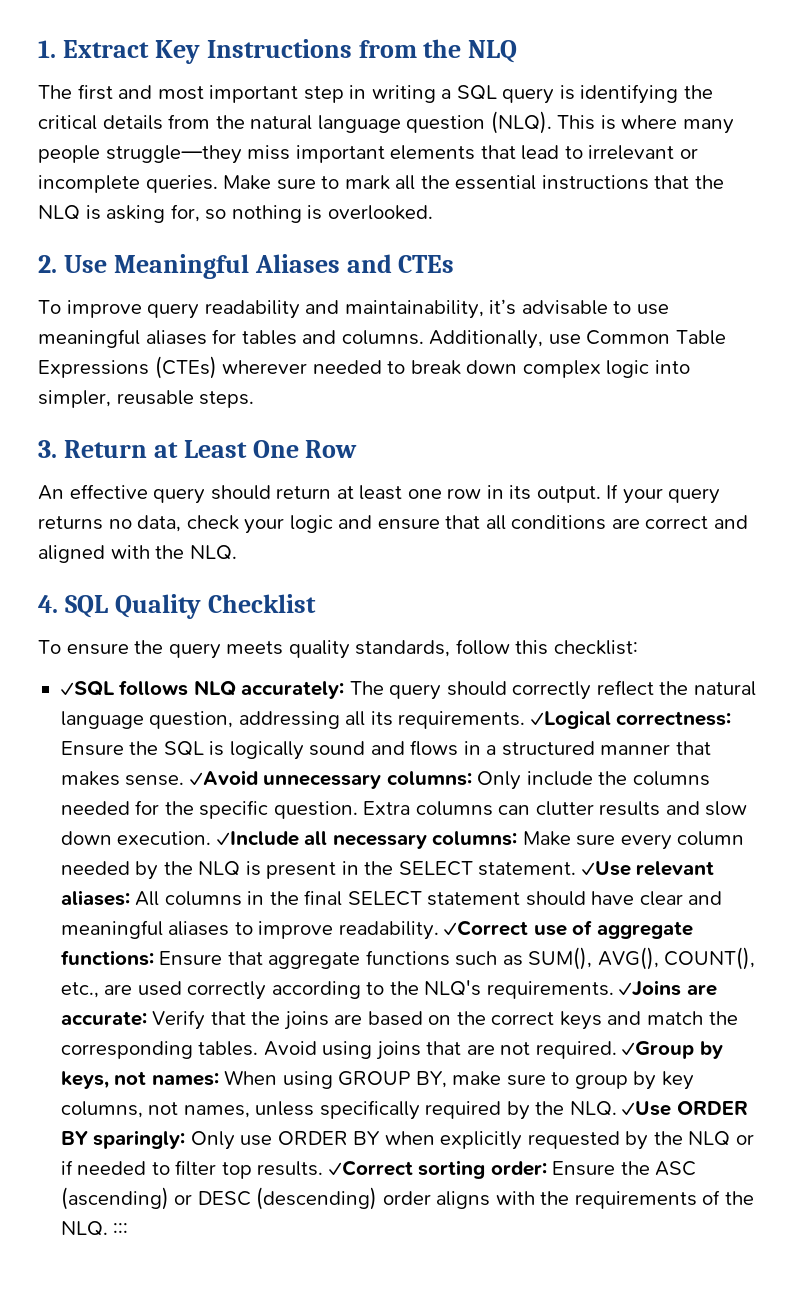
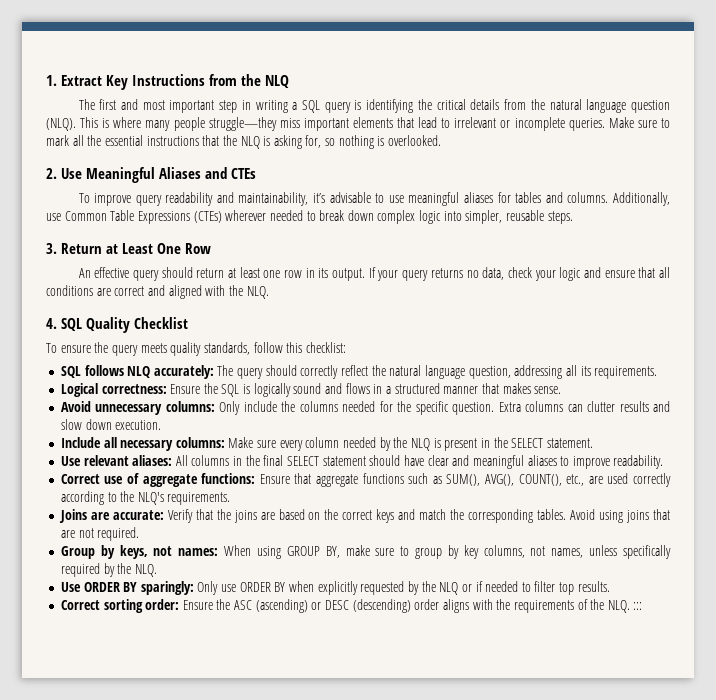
[60,681,114,696] ✓SQL -> [60,366,81,378] SQL
[530,710,611,729] ✓Logical -> [60,383,98,397] // Logical
[189,770,258,786] ✓Avoid -> [60,401,91,412] // Avoid
[216,831,299,846] ✓Include -> [60,437,101,448] // Include
[581,861,631,876] ✓Use -> [60,456,81,466] // Use
[444,920,529,936] ✓Correct -> [60,474,100,484] // Correct
[619,980,682,997] ✓Joins -> [58,509,87,523] // Joins
[622,1041,695,1059] ✓Group -> [60,546,95,559] // Group
[622,1101,672,1116] ✓Use -> [60,582,81,592] // Use
[328,1160,413,1176] ✓Correct -> [60,600,100,610] // Correct

